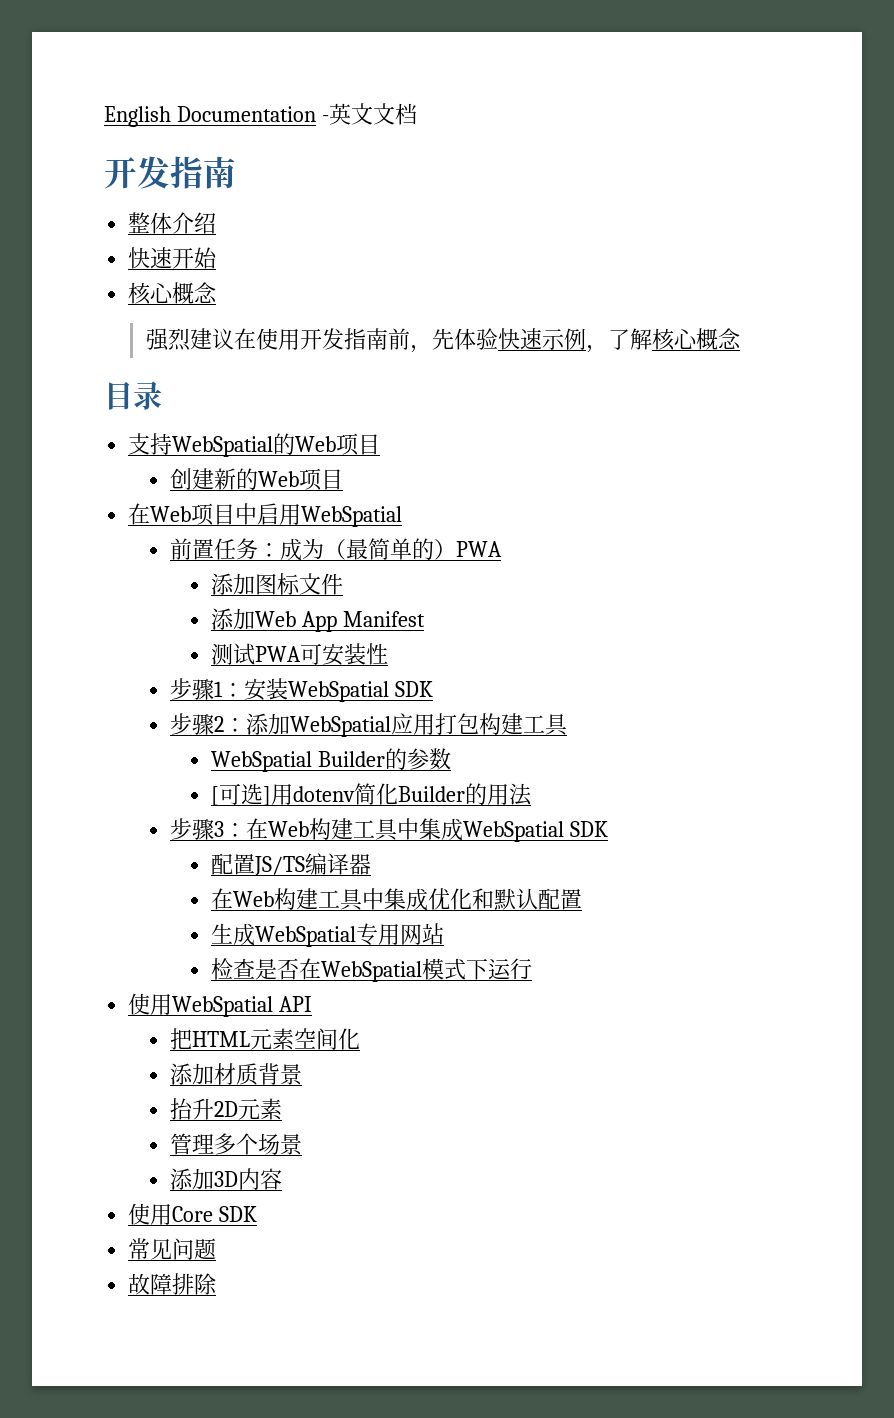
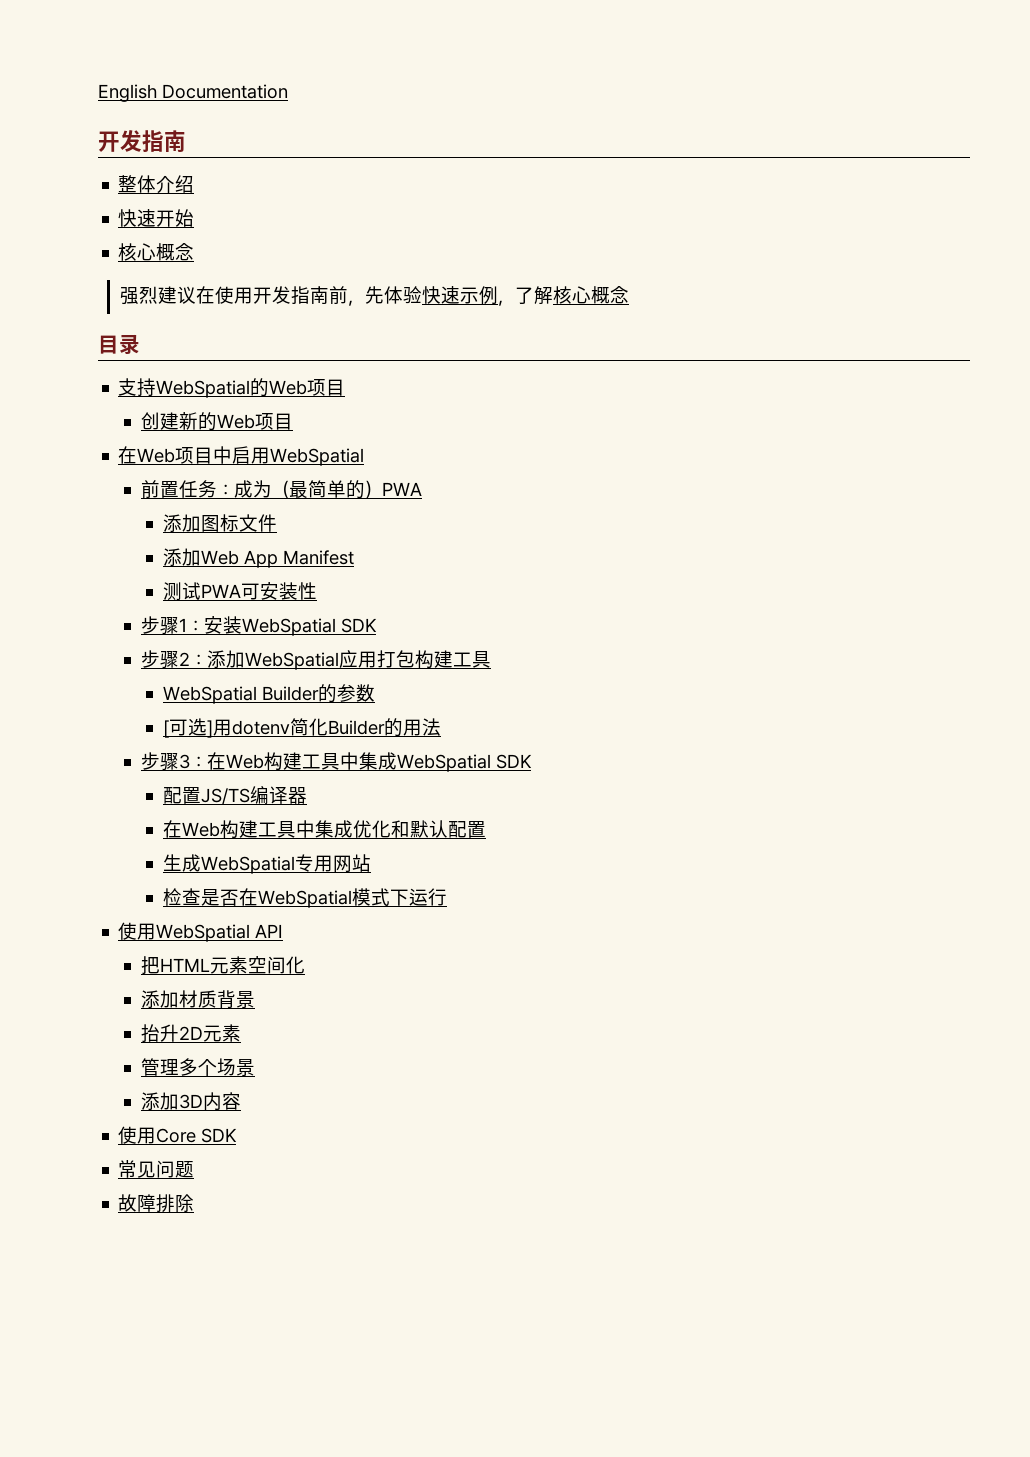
[321,103,417,125] -英文文档 -> (288, 91) none

